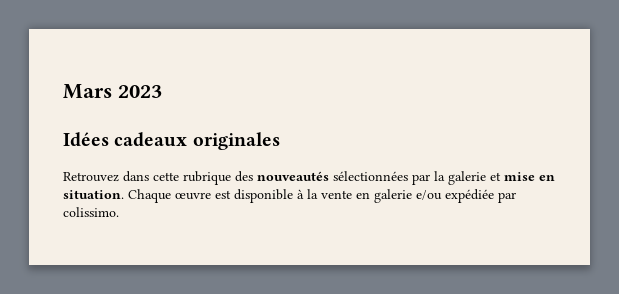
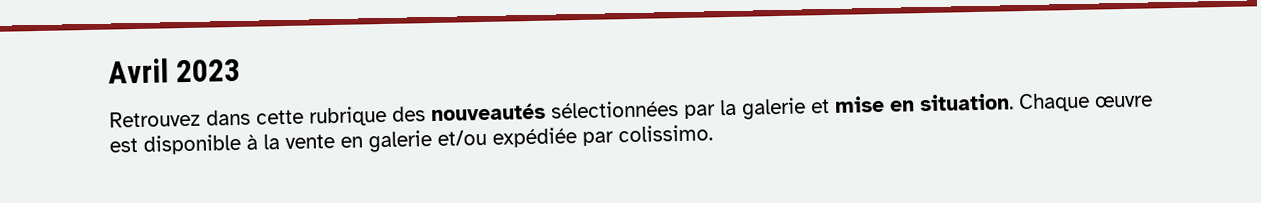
[63,84,112,99] Mars -> [108,58,169,84] Avril
[63,132,280,150] // Idées cadeaux originales -> (242, 70) none
[416,190,442,200] e/ou -> [437,129,487,146] et/ou

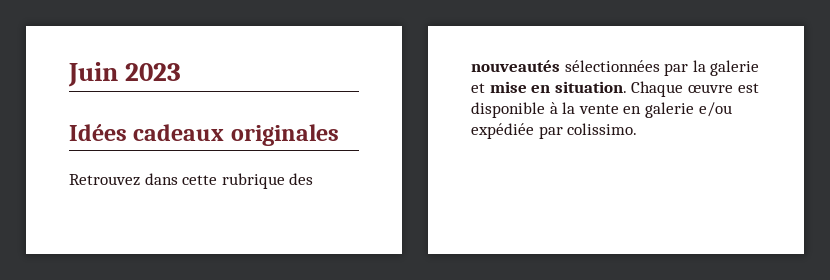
[108,58,169,84] Avril -> [68,62,118,87] Juin
(242, 70) none -> [69,124,339,146] // Idées cadeaux originales
[437,129,487,146] et/ou -> [698,102,732,117] e/ou

